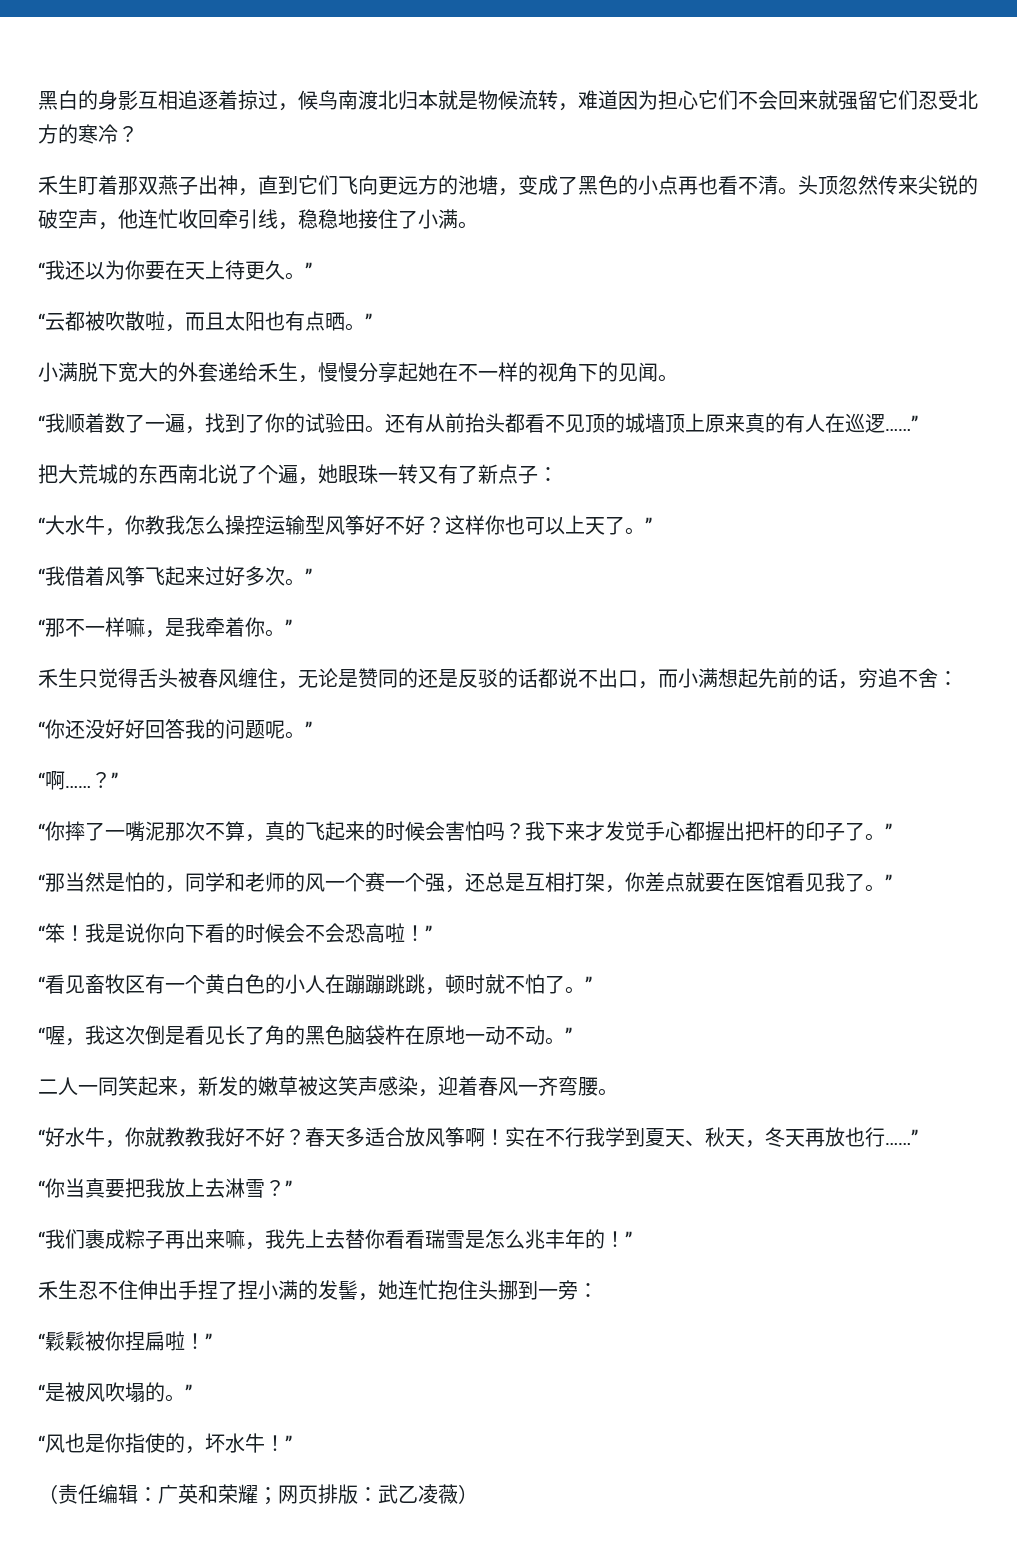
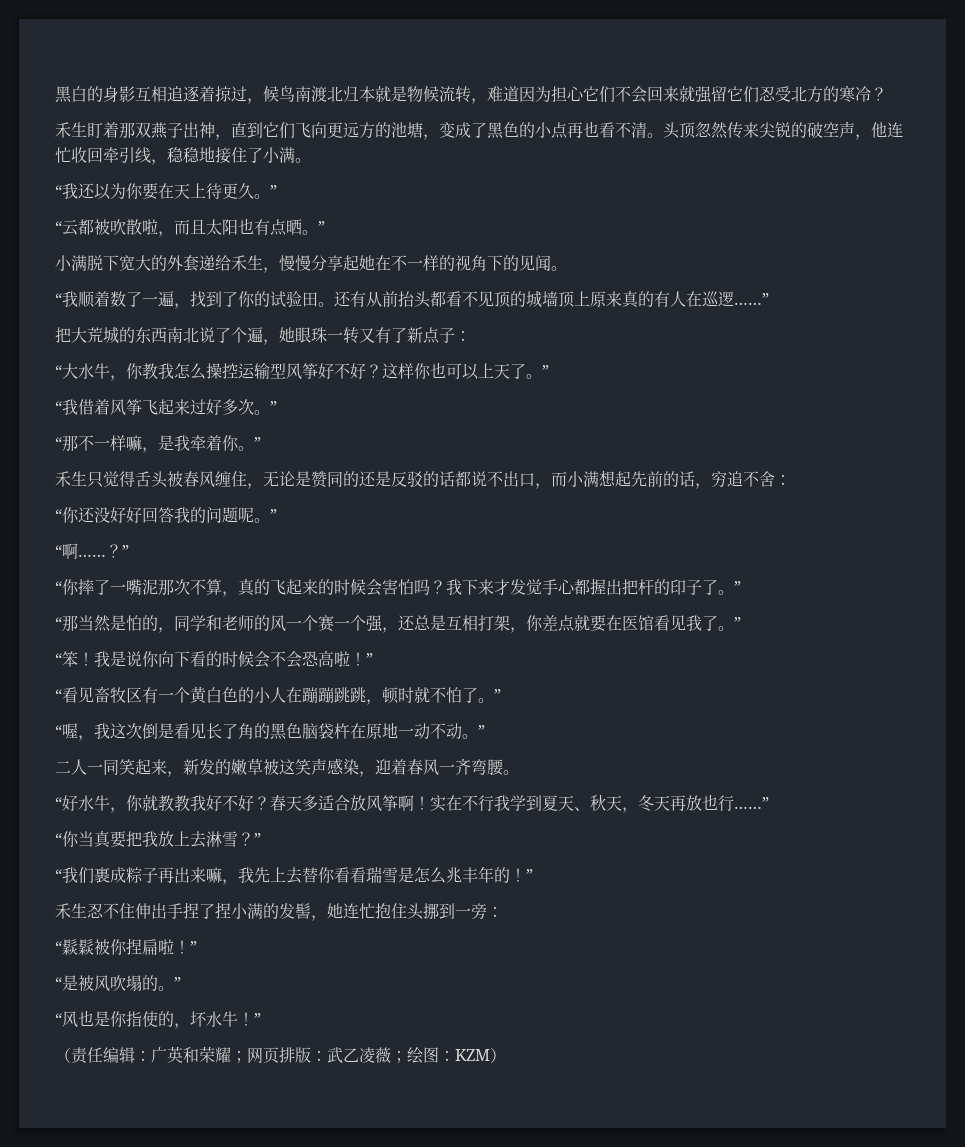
(458, 1494) none -> [391,1047,490,1064] ；绘图：KZM

